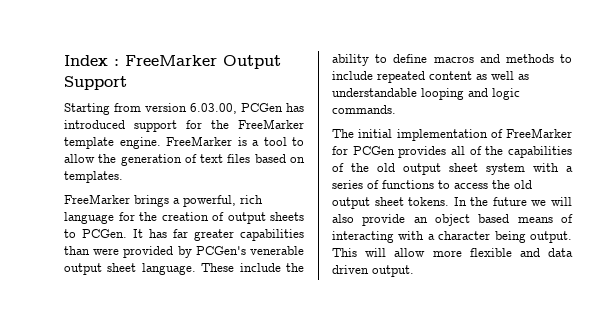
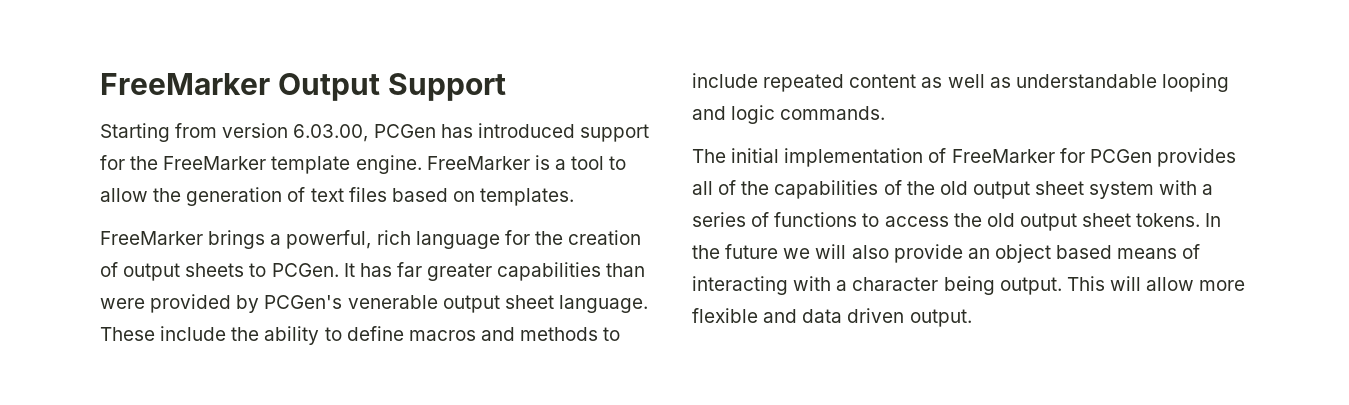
[64,55,119,66] Index : -> (100, 84) none

